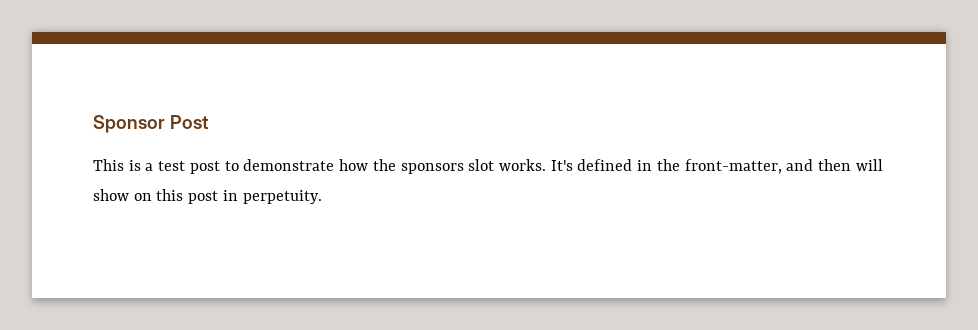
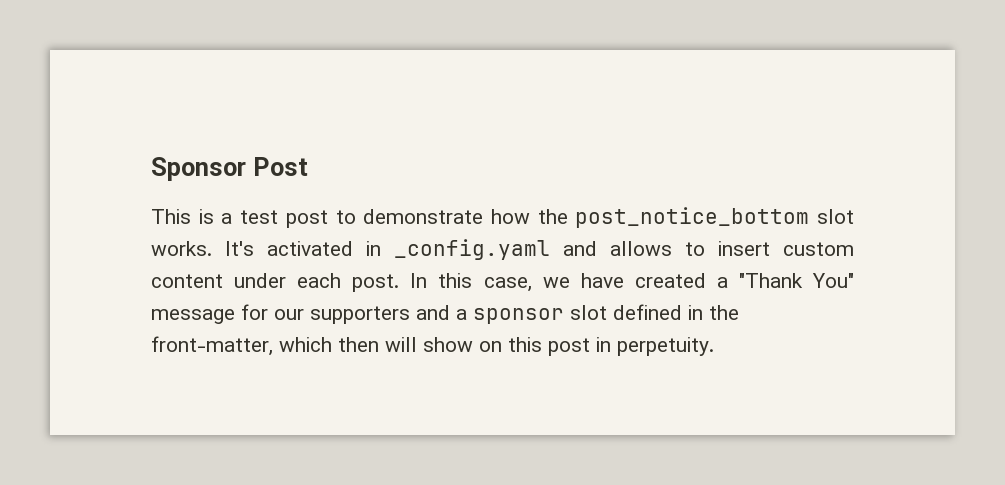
[400,163,464,174] sponsors -> [575,207,810,228] post_notice_bottom
(573, 165) none -> [267,239,854,260] [151,273,854,292] [151,304,607,324] activated in _config.yaml and allows to insert custom content under each post. In this case, we have created a "Thank You" message for our supporters and a sponsor slot
[786,159,814,171] and -> [279,337,332,352] which

